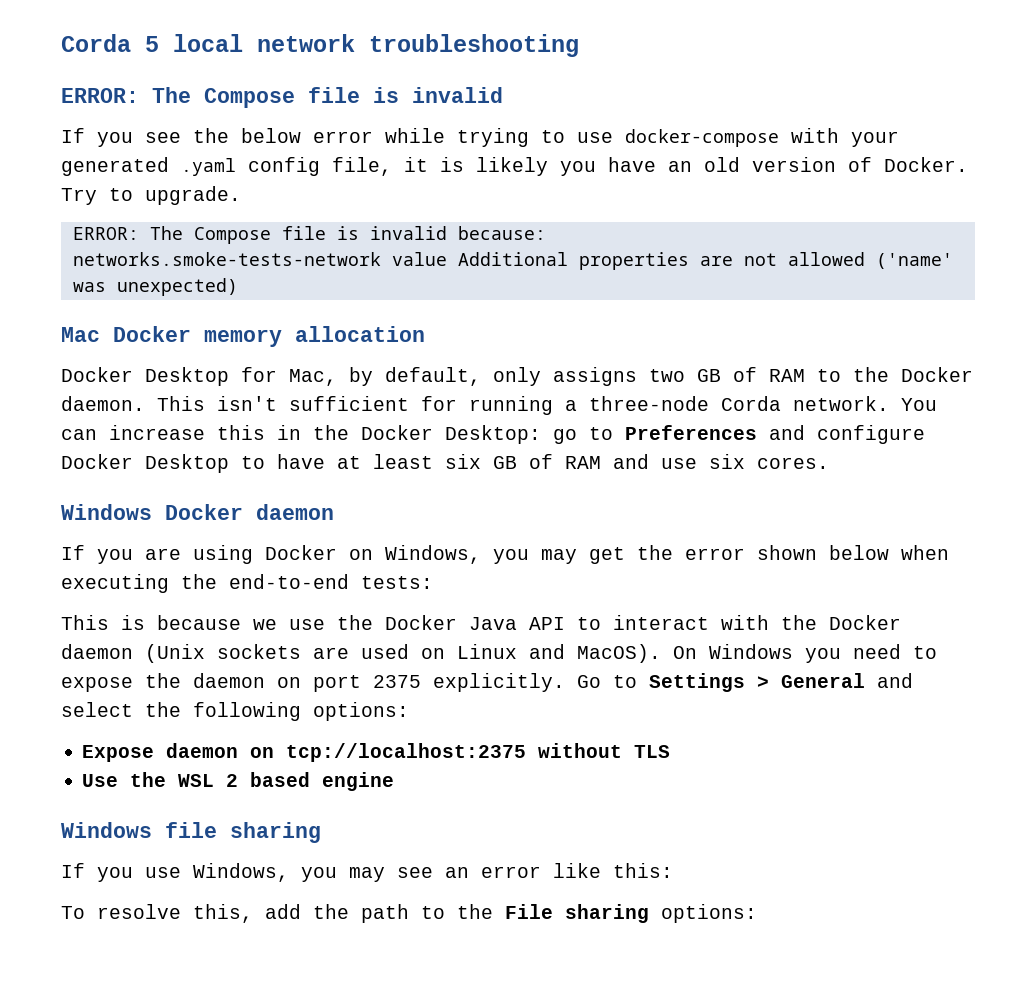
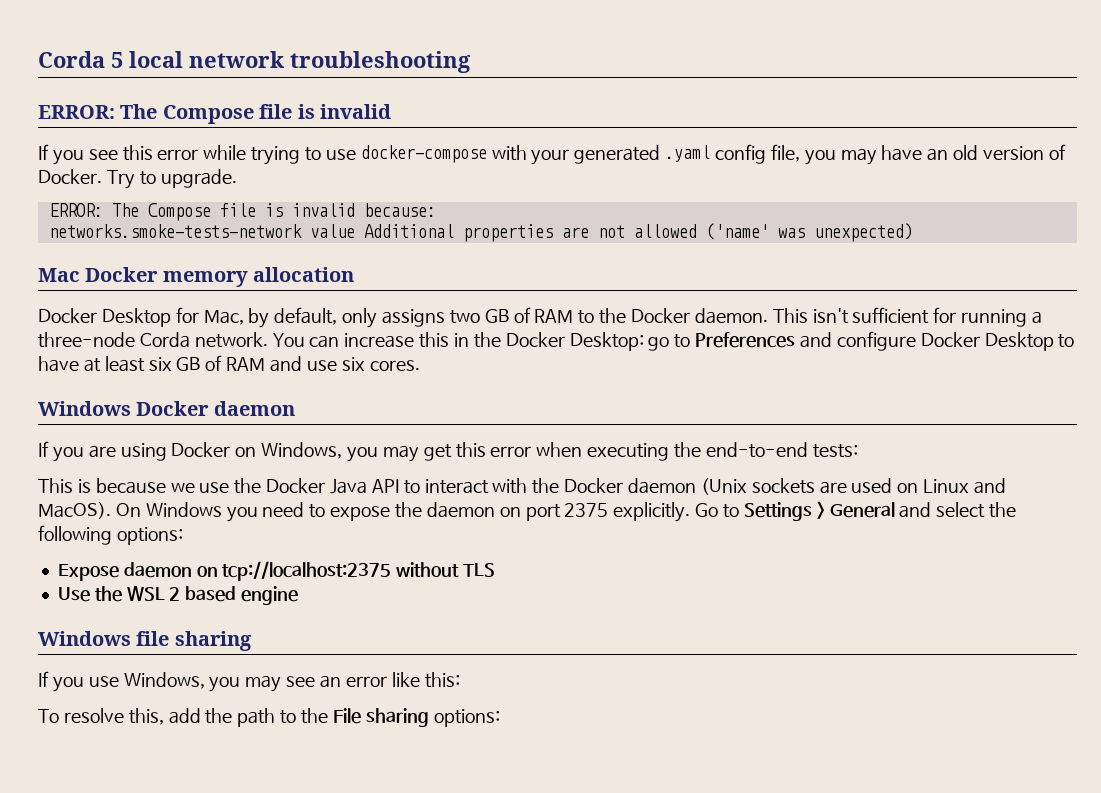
[193,128,301,143] the below -> [122,145,153,161] this
[404,157,596,176] it is likely you -> [804,148,877,165] you may
[637,545,889,560] the error shown below -> [455,442,532,458] this error

